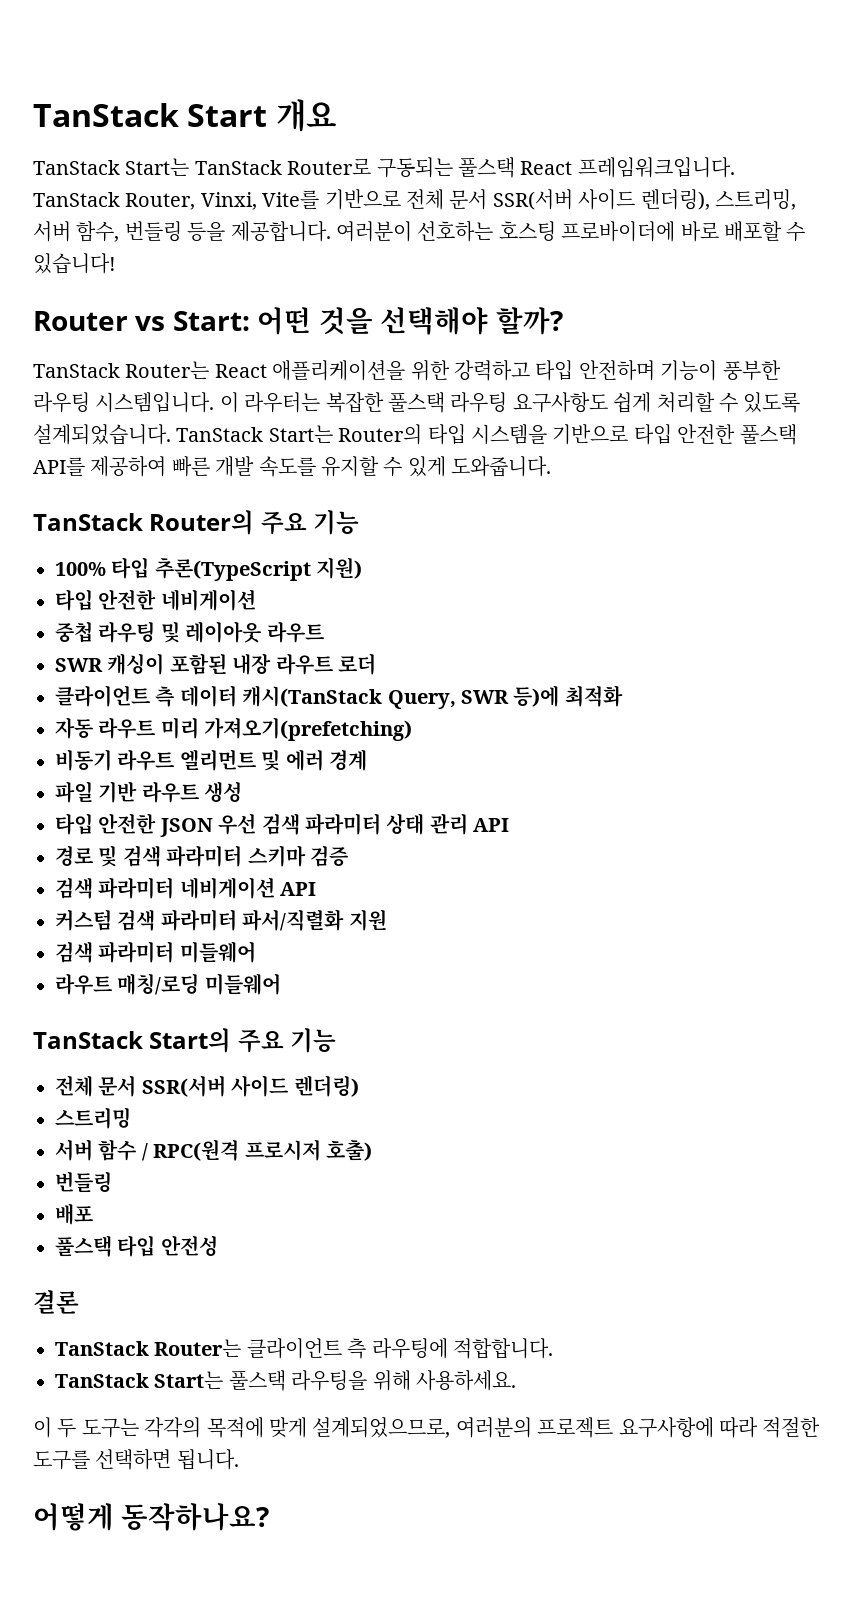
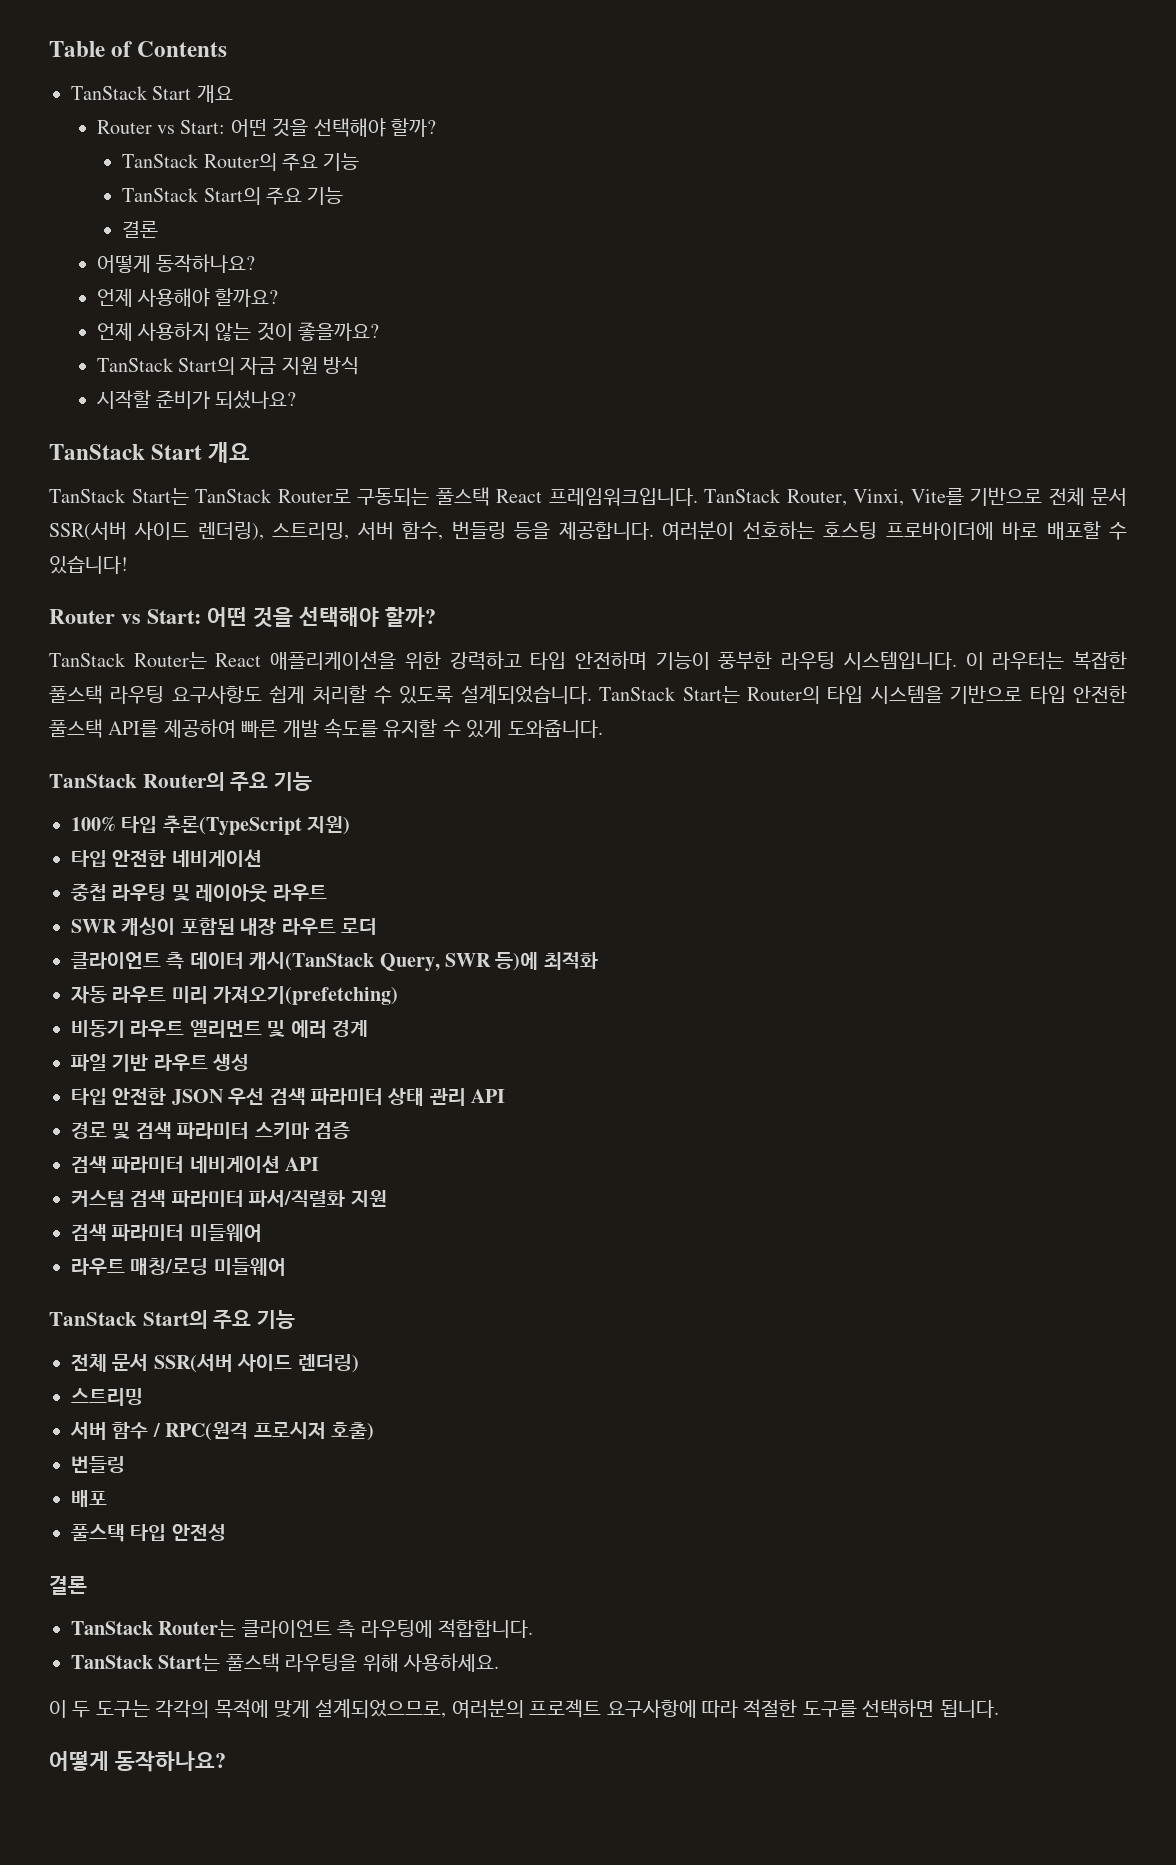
(33, 115) none -> [49,41,228,57] [71,85,233,103] [96,118,436,137] [122,153,360,171] [122,187,344,205] [122,221,159,238] [96,254,255,273] [96,288,279,307] [96,322,380,341] [96,356,360,375] [96,390,297,409] Table of Contents // TanStack Start 개요 // Router vs Start: 어떤 것을 선택해야 할까? // TanStack Router의 주요 기능 // TanStack Start의 주요 기능 // 결론 // 어떻게 동작하나요? // 언제 사용해야 할까요? // 언제 사용하지 않는 것이 좋을까요? // TanStack Start의 자금 지원 방식 // 시작할 준비가 되셨나요? //

